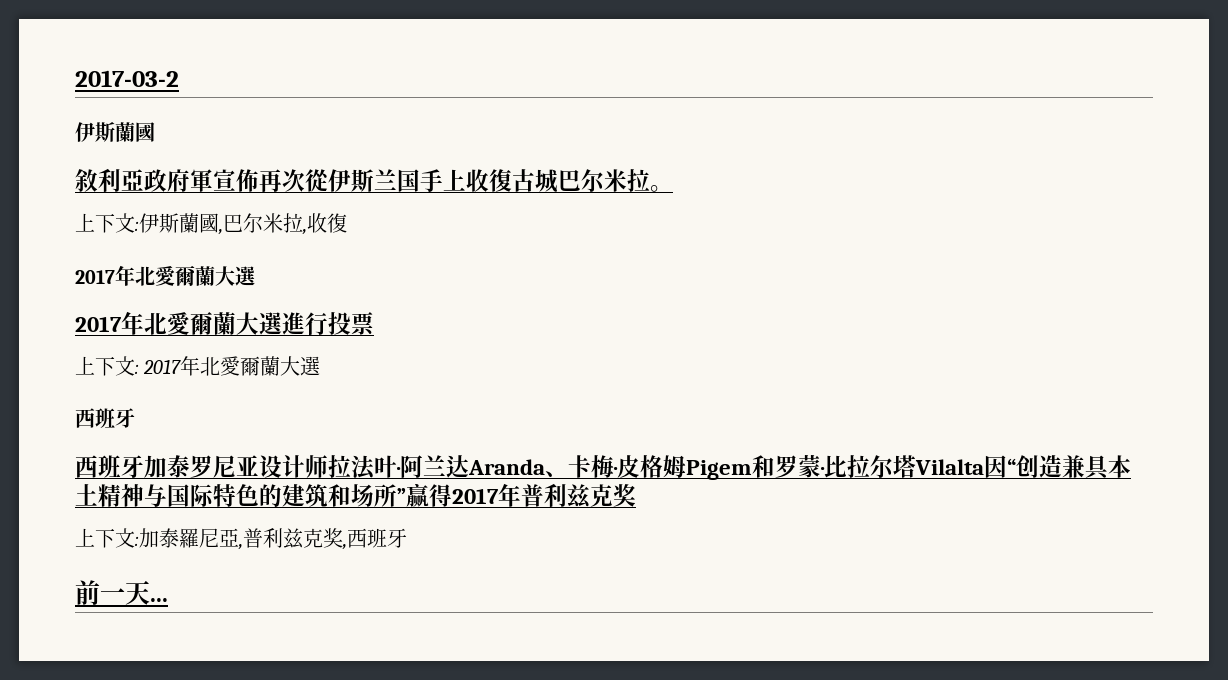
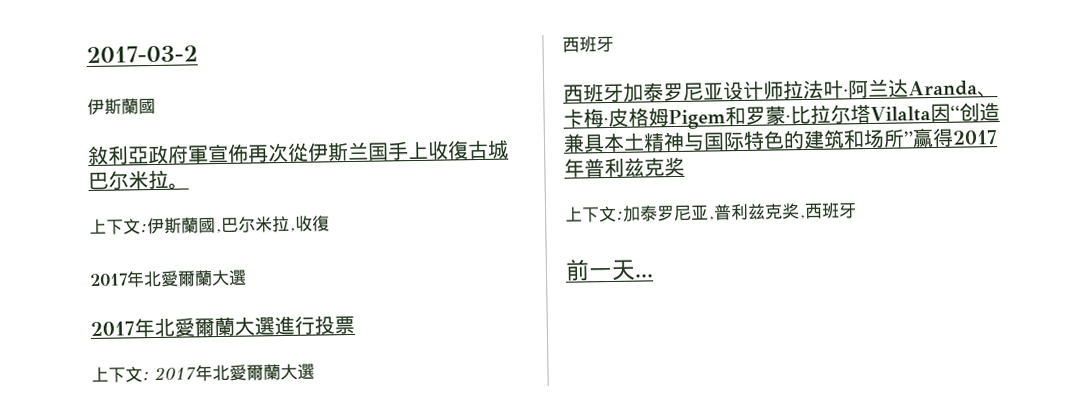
[179,528,239,548] 羅尼亞 -> [656,204,709,222] 罗尼亚

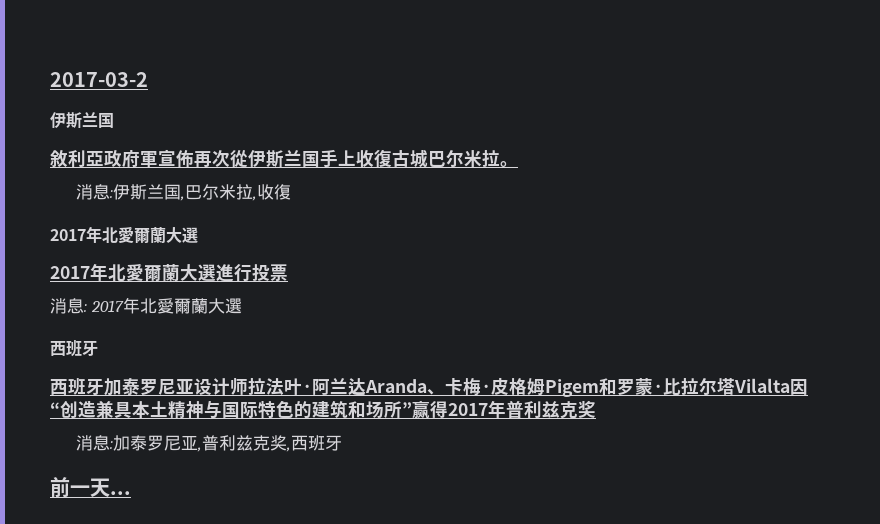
[121,97,156,115] 蘭國 -> [82,112,114,128] 兰国
[89,218,141,235] 上下文 -> [76,184,111,200] 消息
[181,217,216,234] 蘭國 -> [147,184,182,200] 兰国
[91,366,143,383] 上下文 -> [50,298,84,314] 消息
[564,205,617,223] 上下文 -> [76,435,111,451] 消息

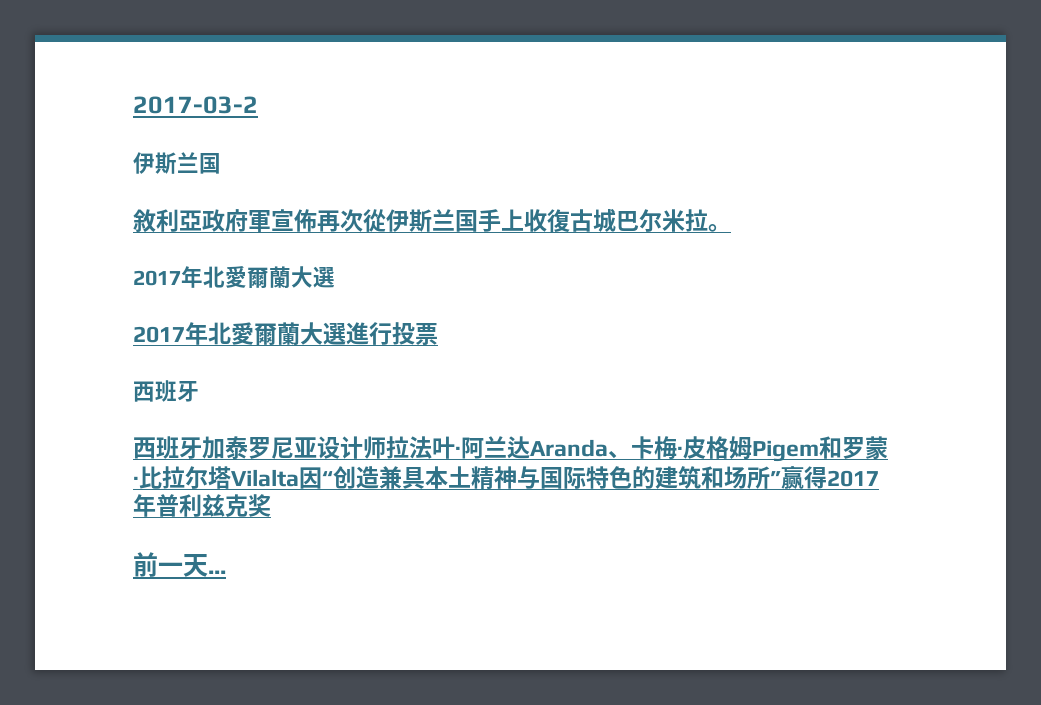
[76,184,292,201] // 消息:伊斯兰国,巴尔米拉,收復 -> (731, 228) none
[50,297,242,314] // 消息: 2017年北愛爾蘭大選 -> (438, 334) none
[76,435,343,452] // 消息:加泰罗尼亚,普利兹克奖,西班牙 -> (271, 505) none

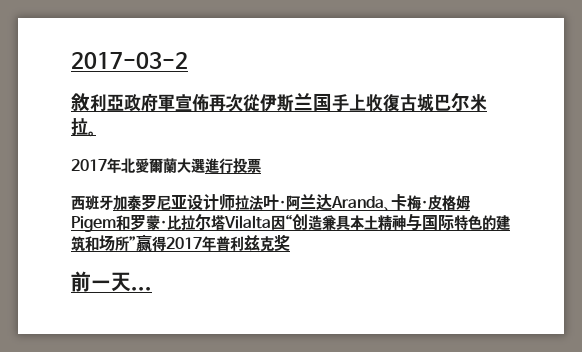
[133,152,221,174] // 伊斯兰国 -> (188, 60) none
[133,322,346,345] // 2017年北愛爾蘭大選 -> (205, 165) none
[133,436,202,459] // 西班牙 -> (113, 202) none

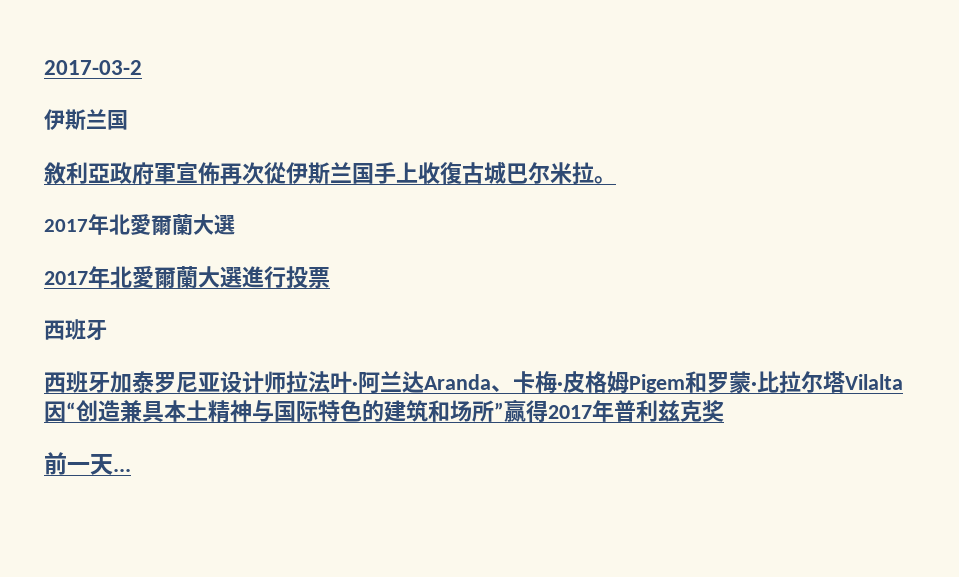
(188, 60) none -> [44,109,128,130] // 伊斯兰国
(205, 165) none -> [44,266,242,288] // 2017年北愛爾蘭大選
(113, 202) none -> [44,371,110,393] // 西班牙

